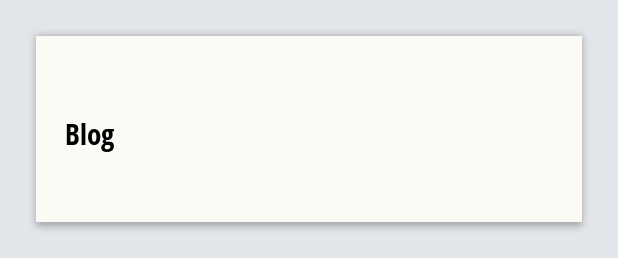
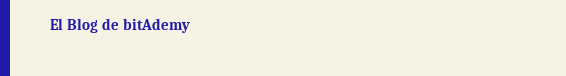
[65,123,114,152] Blog -> [50,18,190,33] El Blog de bitAdemy

